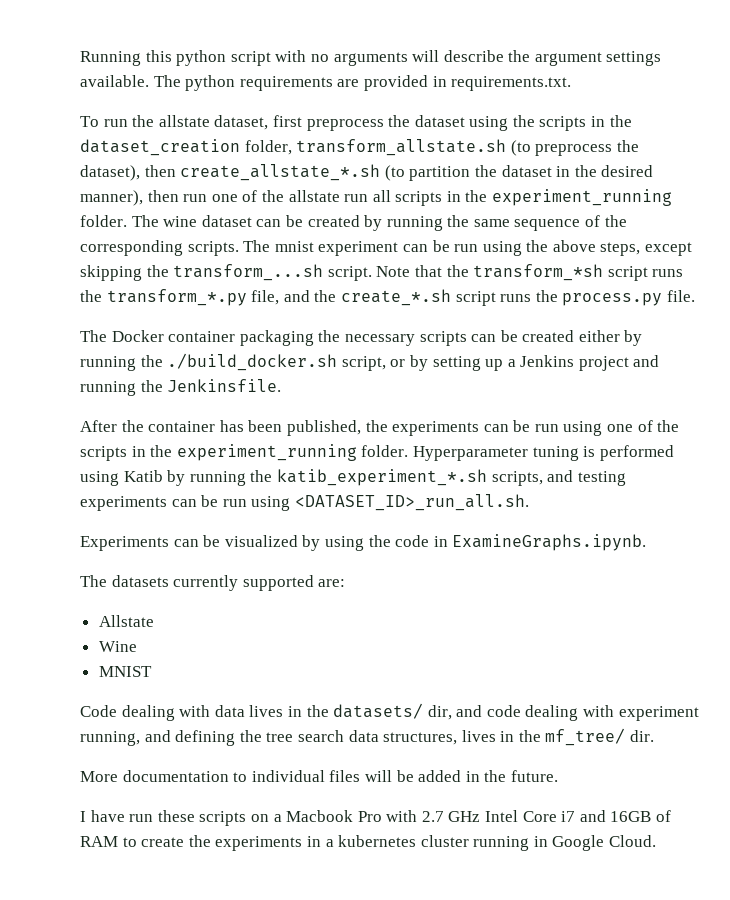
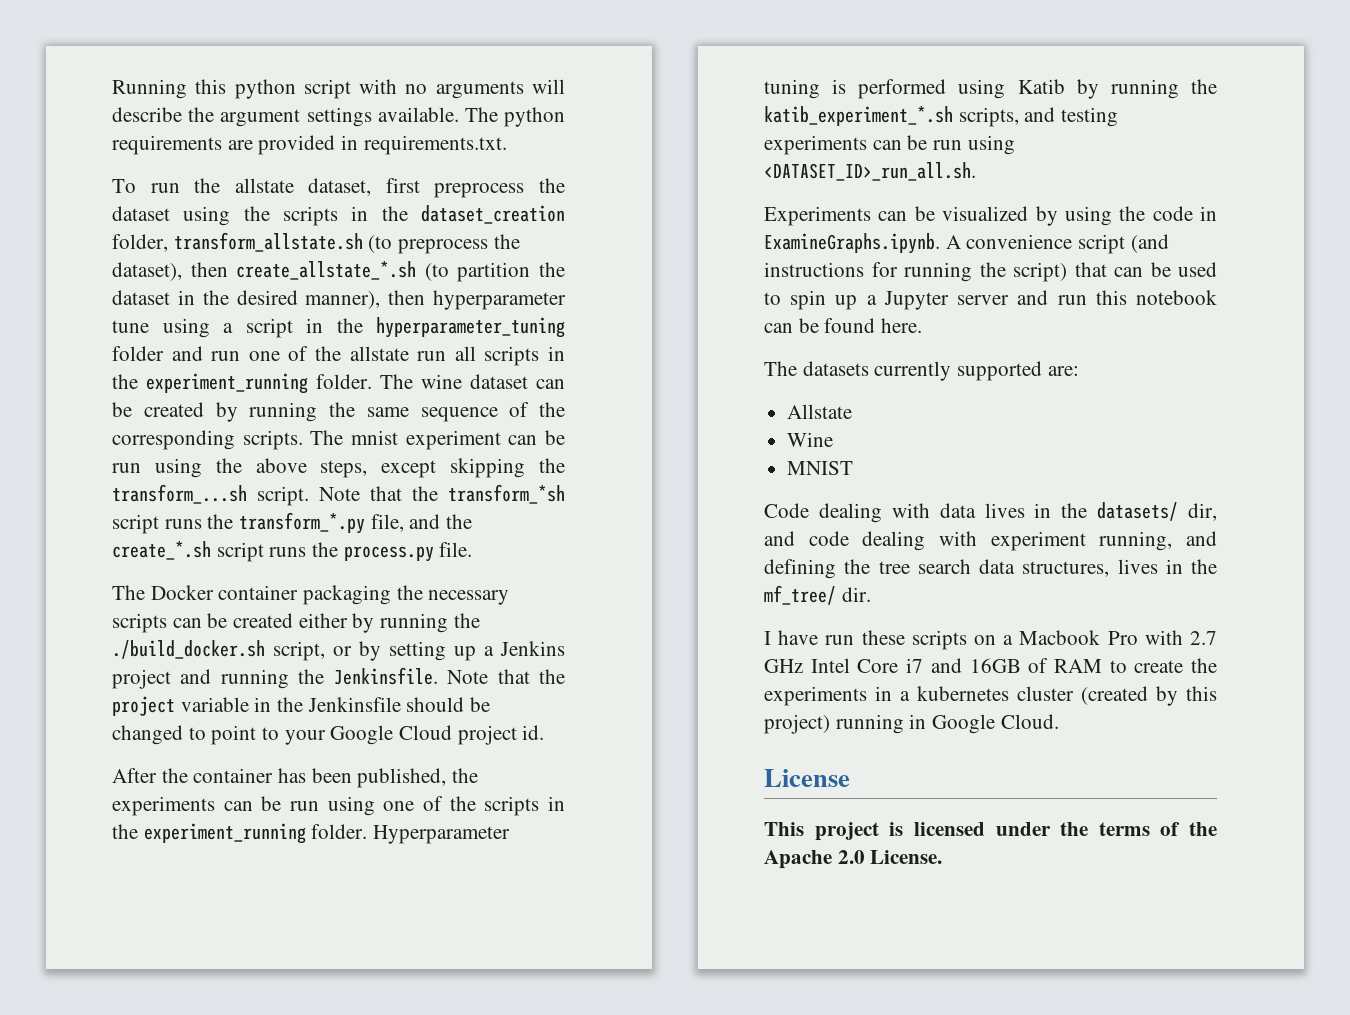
(179, 196) none -> [433,290,566,310] [112,317,565,338] [112,346,203,361] hyperparameter tune using a script in the hyperparameter_tuning folder and
(282, 385) none -> [447,669,565,684] [112,696,491,716] [112,725,545,745] Note that the project variable in the Jenkinsfile should be changed to point to your Google Cloud project id.
(647, 542) none -> [945,234,1169,254] [764,262,1217,282] [764,290,1217,310] [764,318,923,333] A convenience script (and instructions for running the script) that can be used to spin up a Jupyter server and run this notebook can be found here.
[80,770,558,782] // More documentation to individual files will be added in the future. -> (871, 594) none
(469, 841) none -> [1081,686,1217,706] [764,714,830,734] (created by this project)
(657, 841) none -> [764,769,850,787] [764,822,1217,841] [764,850,943,869] // License // This project is licensed under the terms of the Apache 2.0 License.

